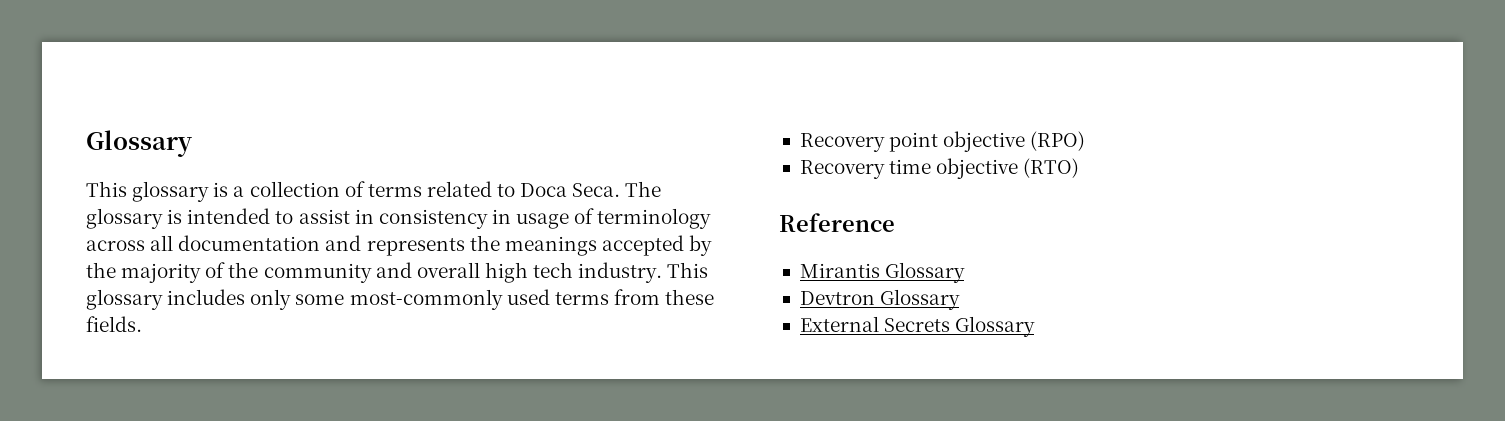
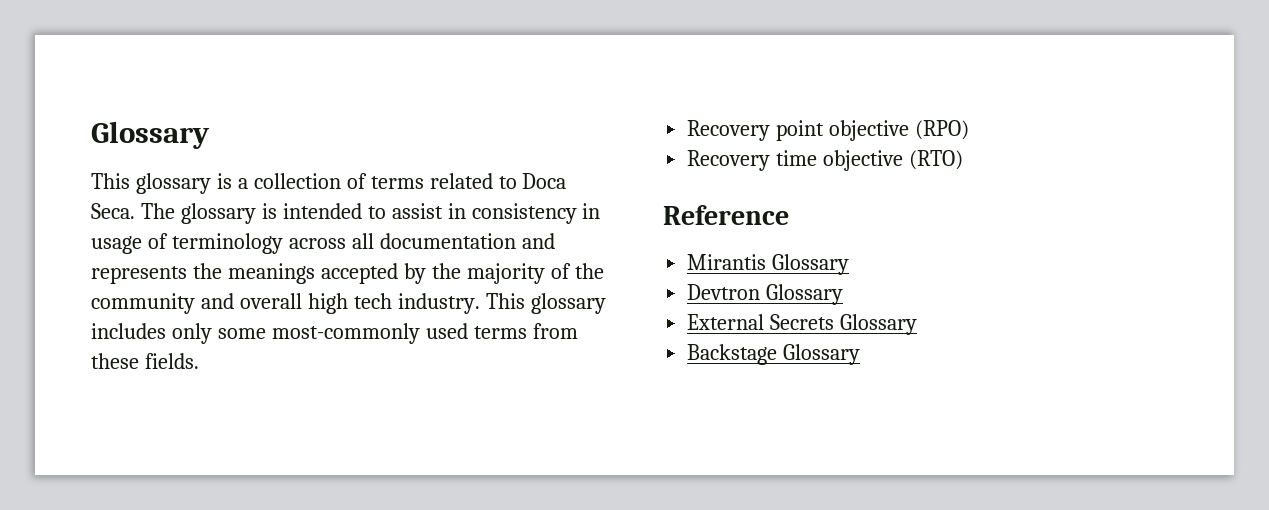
(1036, 326) none -> [687,344,861,365] // Backstage Glossary

